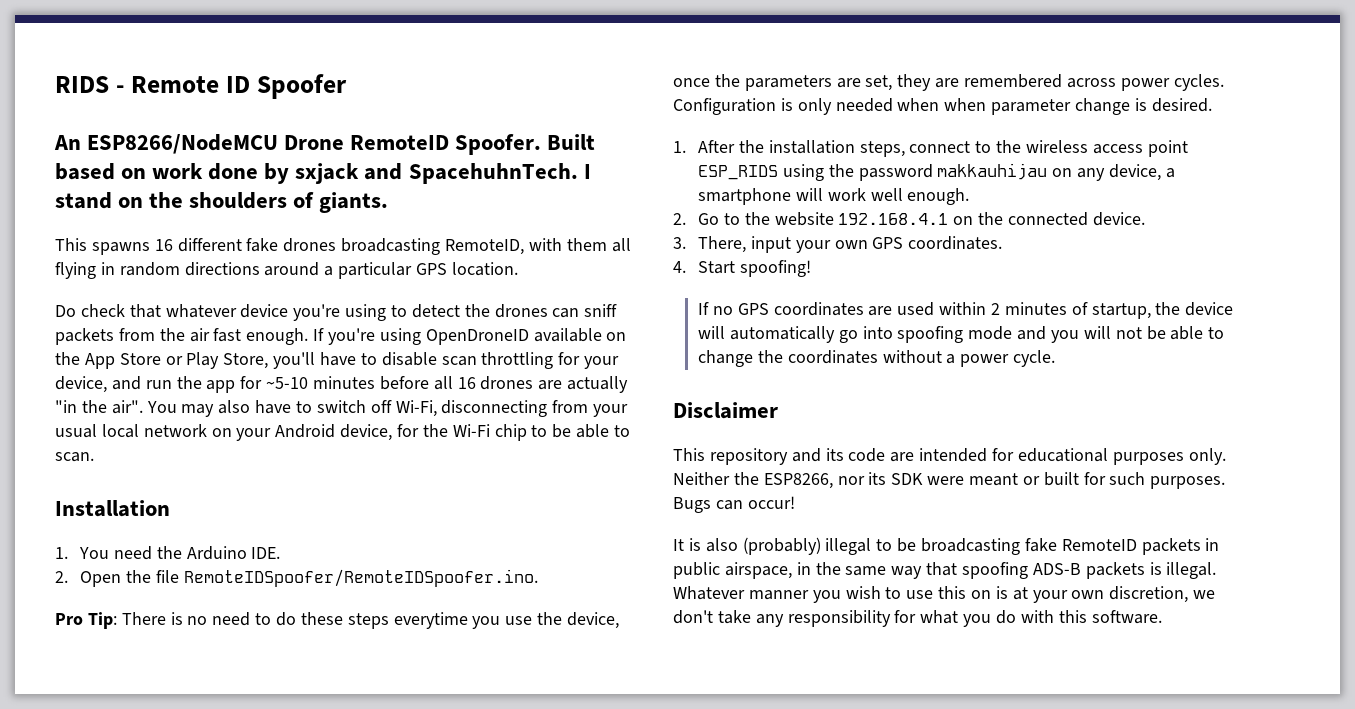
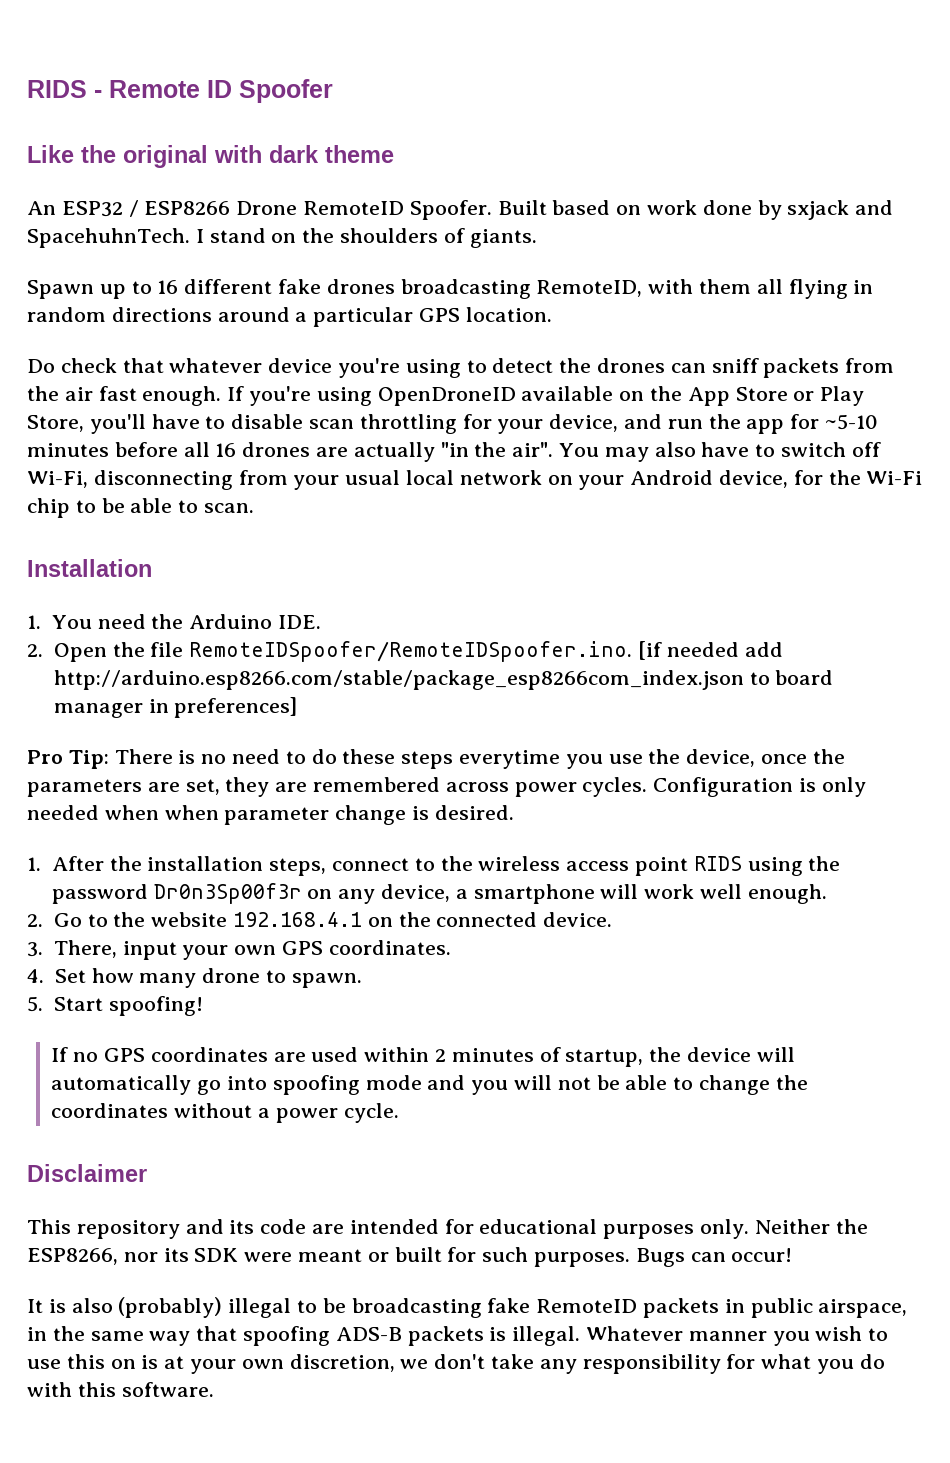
[54,134,279,154] An ESP8266/NodeMCU -> [27,145,394,168] [27,200,231,217] Like the original with dark theme // An ESP32 / ESP8266
[55,238,150,255] This spawns -> [27,280,152,299] Spawn up to
(538, 578) none -> [637,641,783,660] [53,670,834,690] [53,697,298,718] [if needed add http://arduino.esp8266.com/stable/package_esp8266com_index.json to board manager in preferences]
[697,165,778,180] ESP_RIDS -> [693,856,742,871] RIDS
[937,163,1048,180] makkauhijau -> [153,883,302,904] Dr0n3Sp00f3r
(686, 267) none -> [54,968,362,988] [27,996,43,1012] Set how many drone to spawn. // 5.

